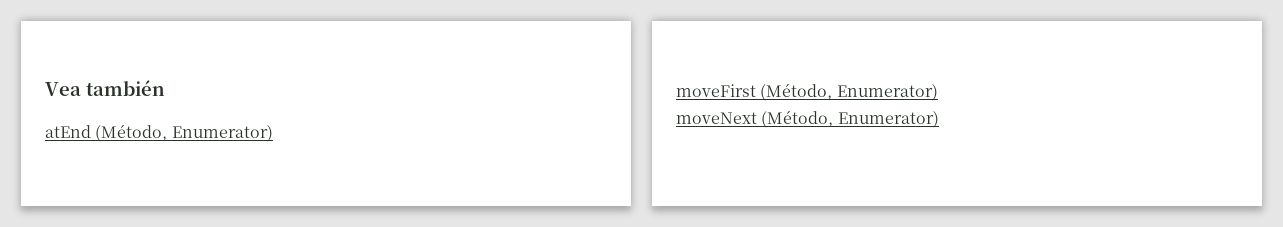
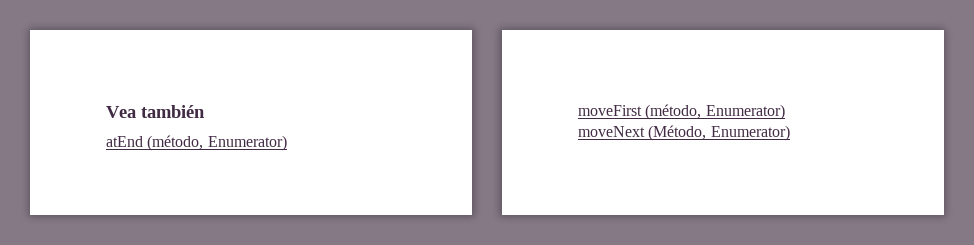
[95,124,168,142] (Método, -> [147,135,204,151] (método,
[760,83,833,101] (Método, -> [645,104,702,120] (método,

